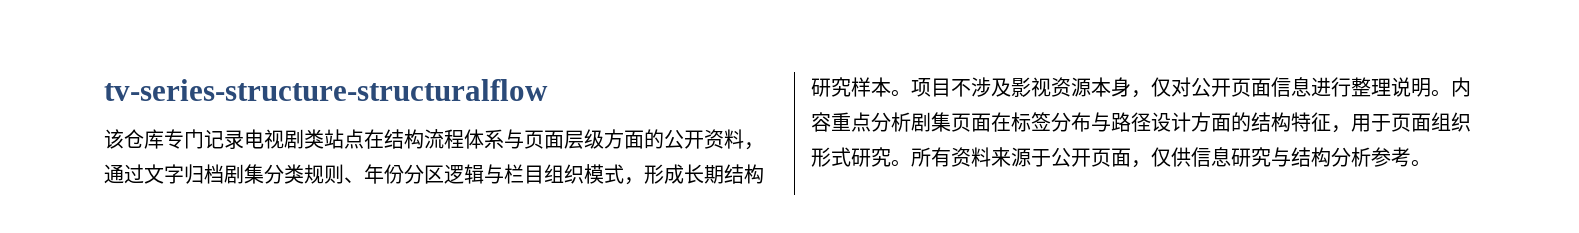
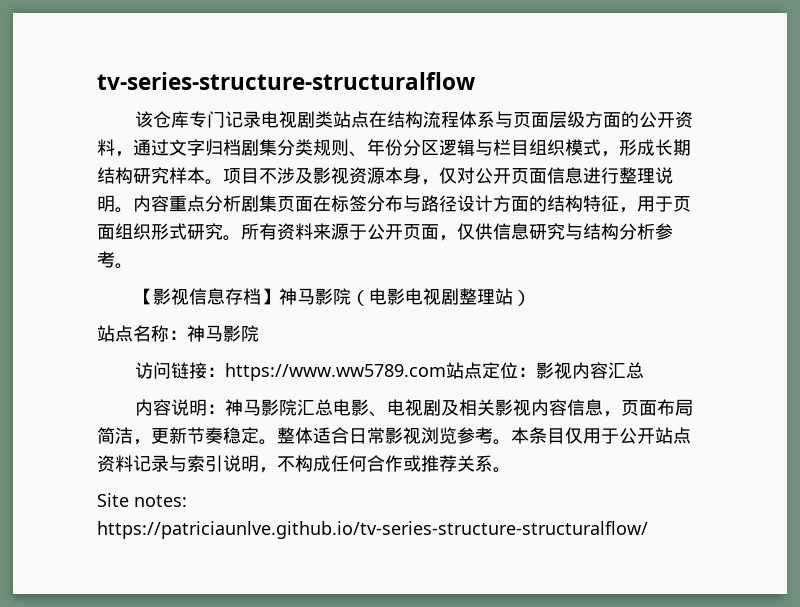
(1431, 163) none -> [134,288,531,306] [97,325,259,342] [134,362,644,381] [134,399,693,417] [97,427,691,445] [97,455,511,473] [97,493,187,507] [97,521,648,539] // 【影视信息存档】神马影院（电影电视剧整理站） // 站点名称：神马影院 // 访问链接：https://www.ww5789.com站点定位：影视内容汇总 // 内容说明：神马影院汇总电影、电视剧及相关影视内容信息，页面布局简洁，更新节奏稳定。整体适合日常影视浏览参考。本条目仅用于公开站点资料记录与索引说明，不构成任何合作或推荐关系。 // Site notes: https://patriciaunlve.github.io/tv-series-structure-structuralflow/

